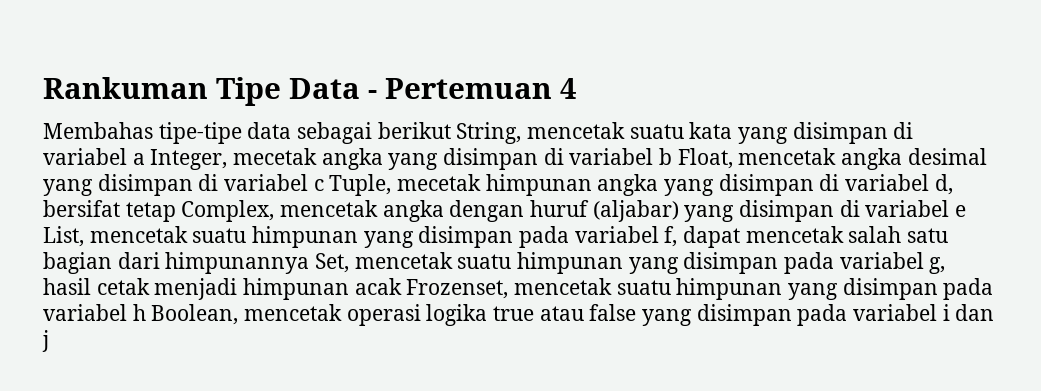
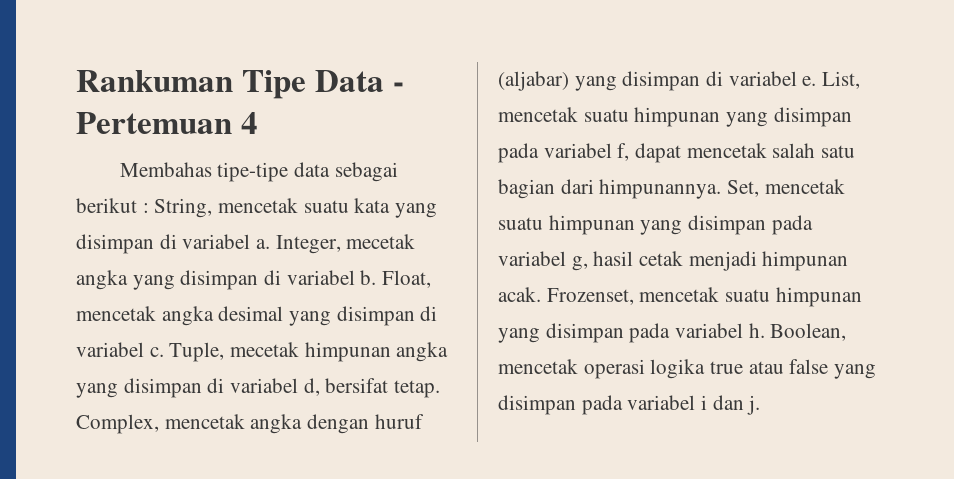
(451, 130) none -> [142,203,149,213] :
[132,153,145,165] a -> [256,239,271,249] a.
[659,148,673,165] b -> [360,270,377,285] b.
[313,179,324,191] c -> [149,347,164,357] c.
[125,202,176,222] tetap -> [394,380,441,398] tetap.
[955,205,967,217] e -> [802,76,817,86] e.
[165,252,310,274] himpunannya -> [599,179,722,199] himpunannya.
[354,278,402,295] acak -> [498,287,541,302] acak.
[132,304,146,321] h -> [748,323,765,338] h.
[42,330,49,352] j -> [747,395,761,415] j.

